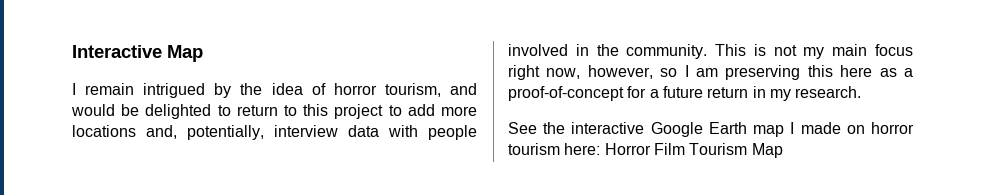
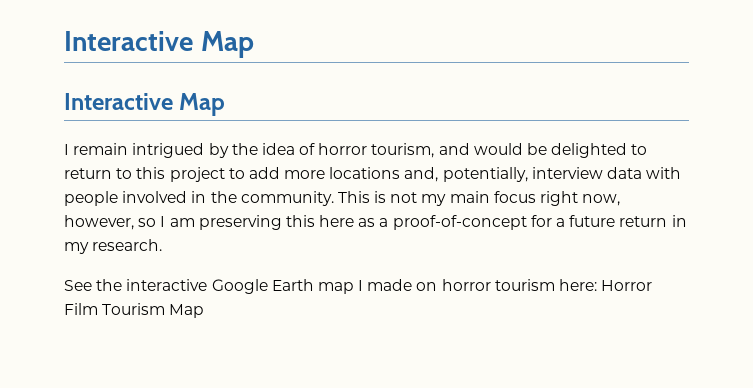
[72,45,203,62] Interactive Map -> [64,31,254,58] [64,93,226,116] Interactive Map // Interactive Map

